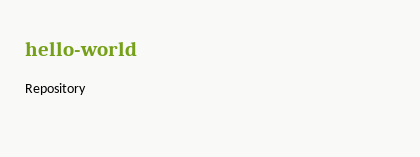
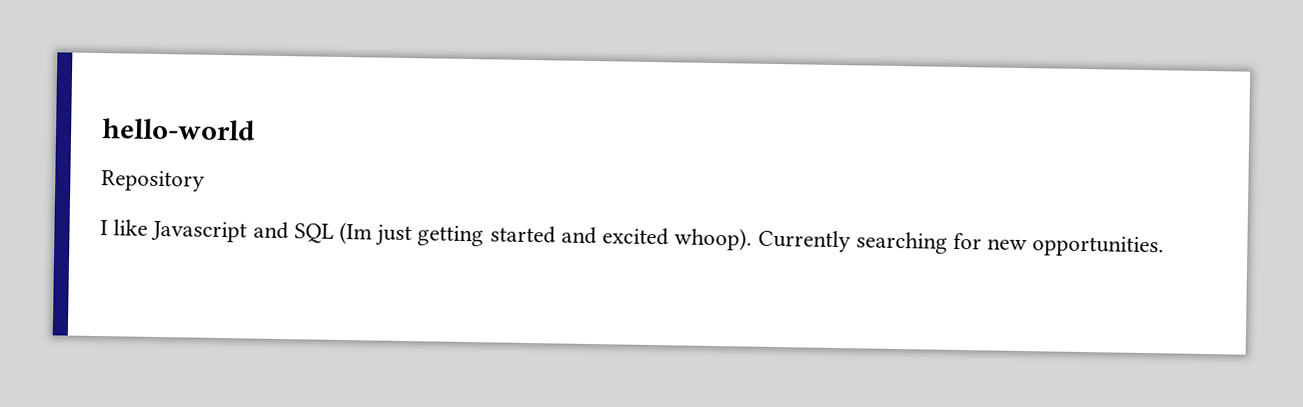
(86, 89) none -> [100,219,1165,258] // I like Javascript and SQL (Im just getting started and excited whoop). Currently searching for new opportunities.

